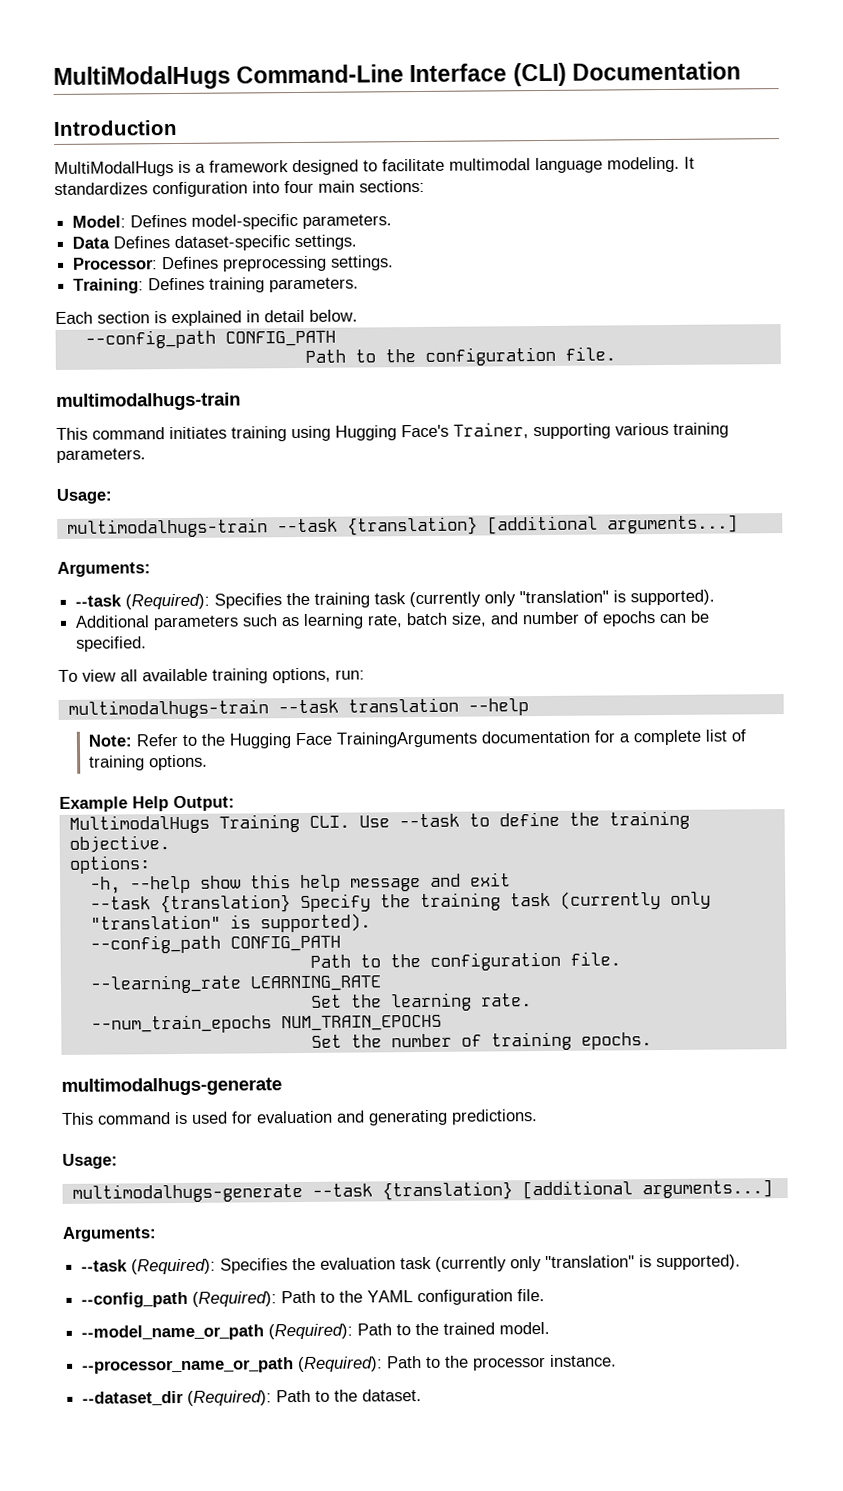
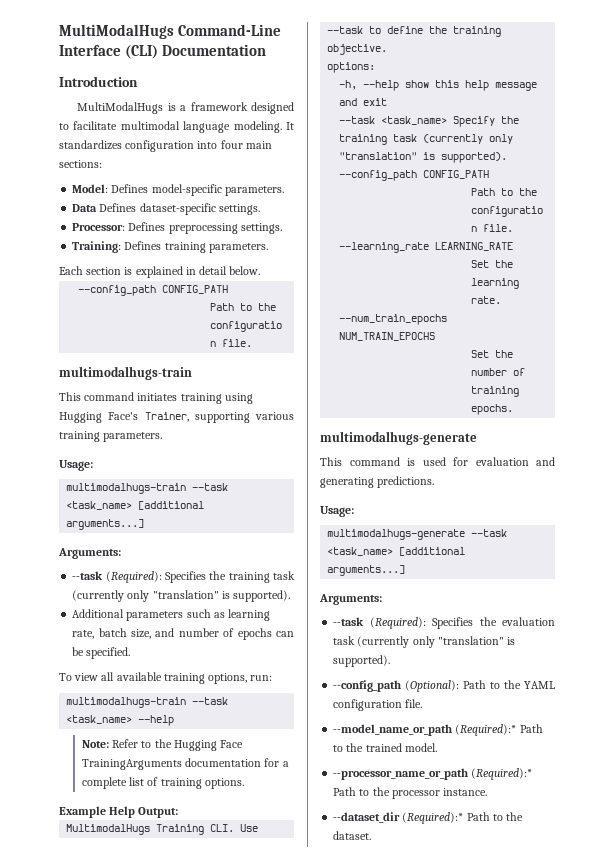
[346,516,478,536] {translation} -> [66,501,133,510] <task_name>
[347,697,459,713] translation -> [66,715,133,724] <task_name>
[159,894,291,914] {translation} -> [381,116,448,125] <task_name>
[381,1181,513,1201] {translation} -> [327,547,394,556] <task_name>
[192,1291,278,1307] (Required): -> [405,680,460,692] (Optional):
[268,1323,354,1340] (Required): -> [455,724,517,736] (Required):*
[298,1356,384,1373] (Required): -> [471,768,533,780] (Required):*
[187,1390,273,1406] (Required): -> [402,812,464,824] (Required):*

